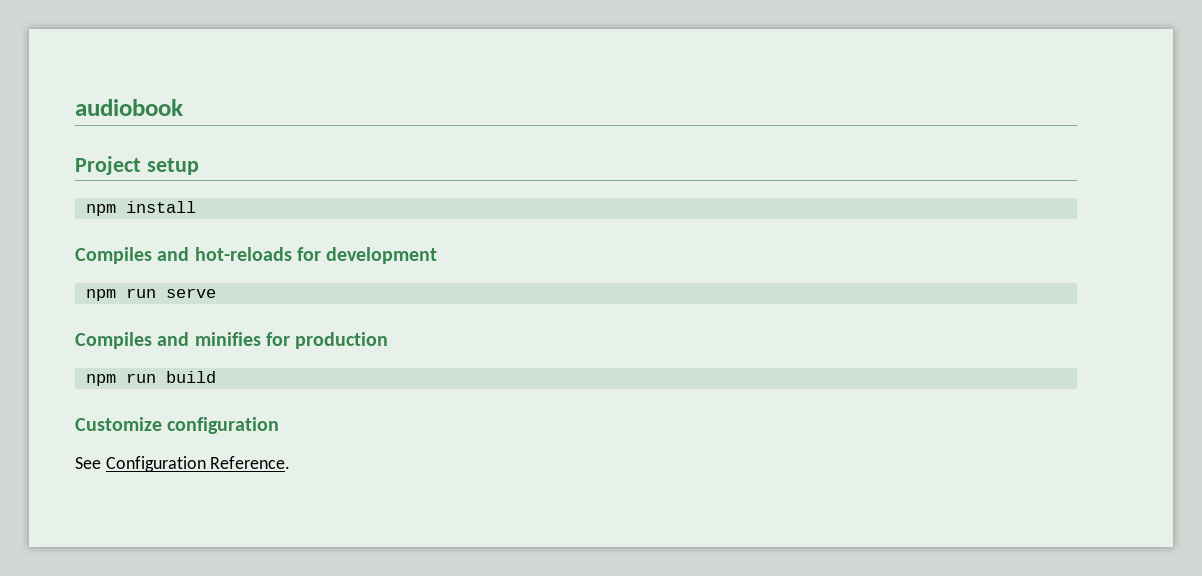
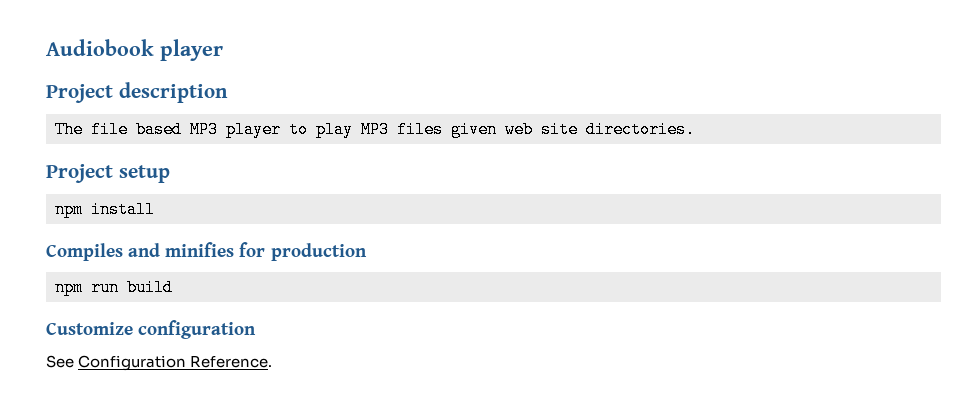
[75,99,183,116] [75,156,199,175] [85,201,196,216] [75,247,438,264] [85,288,216,301] audiobook // Project setup // npm install // Compiles and hot-reloads for development // npm run serve -> [46,39,223,61] [46,82,228,103] [55,121,695,138] [46,164,170,183] [55,201,155,218] Audiobook player // Project description // The file based MP3 player to play MP3 files given web site directories. // Project setup // npm install

